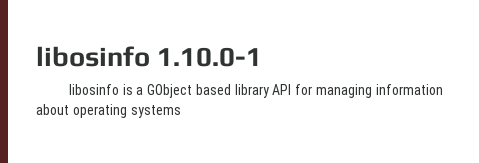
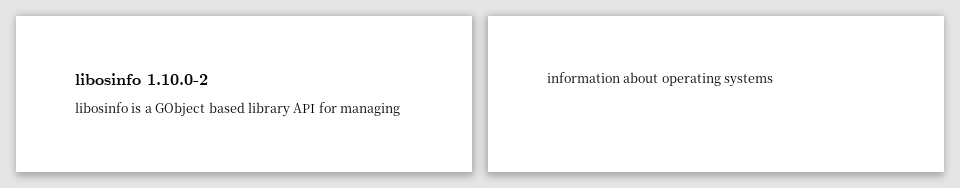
[36,46,263,67] libosinfo 1.10.0-1 -> [75,73,208,85] libosinfo 1.10.0-2

